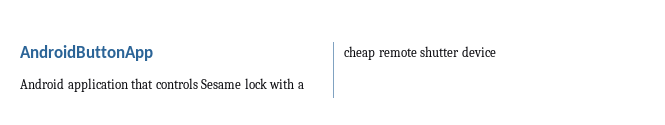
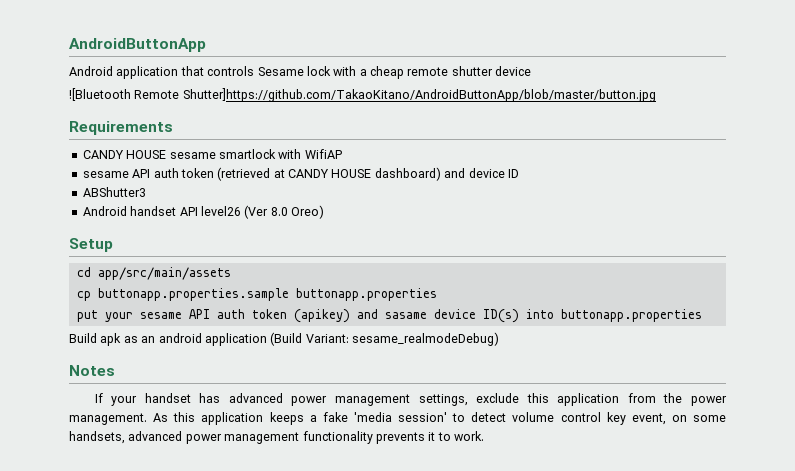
(496, 51) none -> [69,88,656,102] [69,121,173,135] [82,149,342,159] [82,167,519,181] [82,187,146,197] [82,205,324,219] [69,238,113,252] [76,267,231,280] [76,288,437,301] [76,309,702,323] [69,332,499,346] [69,365,115,376] [94,393,727,406] [69,412,726,425] [69,431,484,444] // ![Bluetooth Remote Shutter]https://github.com/TakaoKitano/AndroidButtonApp/blob/master/button.jpg // Requirements // CANDY HOUSE sesame smartlock with WifiAP // sesame API auth token (retrieved at CANDY HOUSE dashboard) and device ID // ABShutter3 // Android handset API level26 (Ver 8.0 Oreo) // Setup // cd app/src/main/assets // cp buttonapp.properties.sample buttonapp.properties // put your sesame API auth token (apikey) and sasame device ID(s) into buttonapp.properties // Build apk as an android application (Build Variant: sesame_realmodeDebug) // Notes // If your handset has advanced power management settings, exclude this application from the power management. As this application keeps a fake 'media session' to detect volume control key event, on some handsets, advanced power management functionality prevents it to work.

